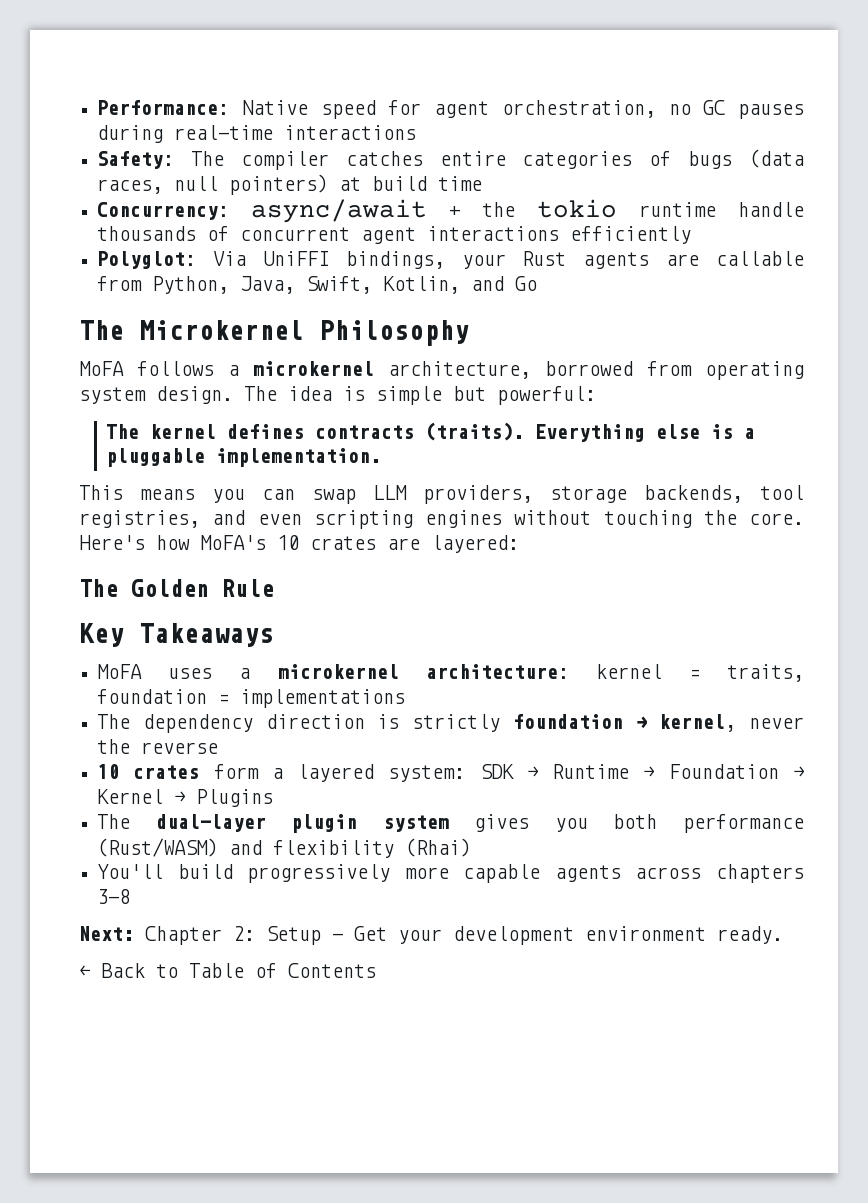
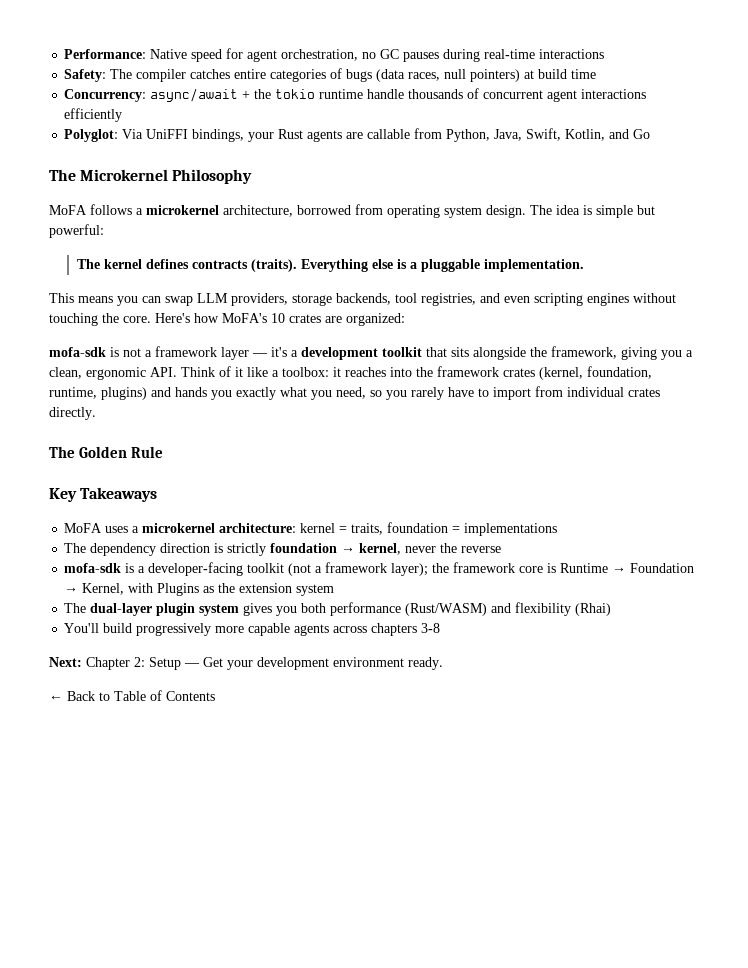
[431,535,519,553] layered: -> [346,313,405,326] [49,346,693,360] [49,366,652,380] [49,386,660,400] [49,407,96,420] organized: // mofa-sdk is not a framework layer — it's a development toolkit that sits alongside the framework, giving you a clean, ergonomic API. Think of it like a toolbox: it reaches into the framework crates (kernel, foundation, runtime, plugins) and hands you exactly what you need, so you rarely have to import from individual crates directly.
[97,764,538,782] 10 crates form a layered system: SDK → -> [64,562,557,576] mofa-sdk is a developer-facing toolkit (not a framework layer); the framework core is
[97,789,186,804] Kernel → -> [82,583,154,595] Kernel, with
(274, 798) none -> [203,583,335,596] as the extension system

